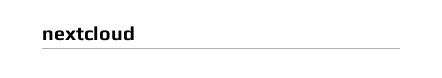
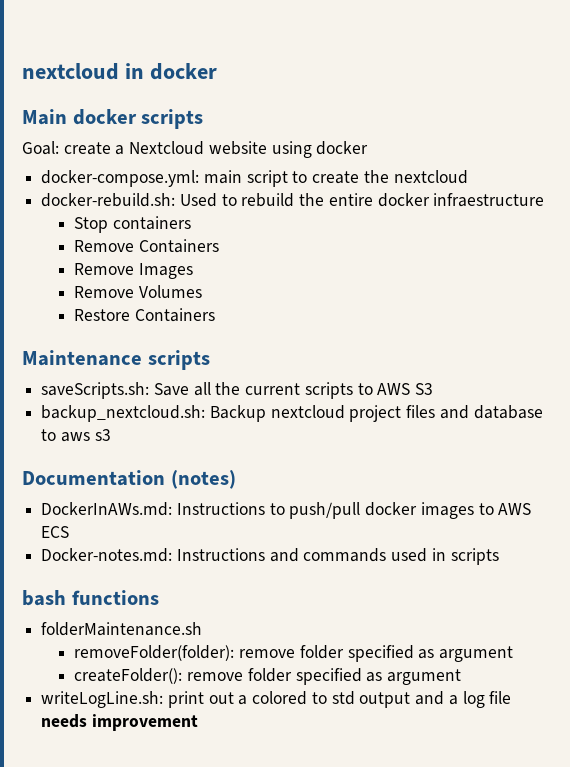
[42,26,135,41] nextcloud -> [22,63,217,80] [22,109,204,129] [22,141,369,158] [41,170,468,187] [41,193,545,207] [74,216,192,233] [74,239,220,253] [74,263,194,279] [74,285,203,298] [74,308,216,322] [22,350,210,370] [41,382,434,399] [41,405,543,422] [41,429,111,442] [22,470,236,489] [41,502,532,519] [41,526,70,538] [41,548,499,565] [22,590,159,606] [41,622,203,636] [74,645,514,662] [74,668,462,685] [41,691,512,708] [41,714,198,731] nextcloud in docker // Main docker scripts // Goal: create a Nextcloud website using docker // docker-compose.yml: main script to create the nextcloud // docker-rebuild.sh: Used to rebuild the entire docker infraestructure // Stop containers // Remove Containers // Remove Images // Remove Volumes // Restore Containers // Maintenance scripts // saveScripts.sh: Save all the current scripts to AWS S3 // backup_nextcloud.sh: Backup nextcloud project files and database to aws s3 // Documentation (notes) // DockerInAWs.md: Instructions to push/pull docker images to AWS ECS // Docker-notes.md: Instructions and commands used in scripts // bash functions // folderMaintenance.sh // removeFolder(folder): remove folder specified as argument // createFolder(): remove folder specified as argument // writeLogLine.sh: print out a colored to std output and a log file needs improvement

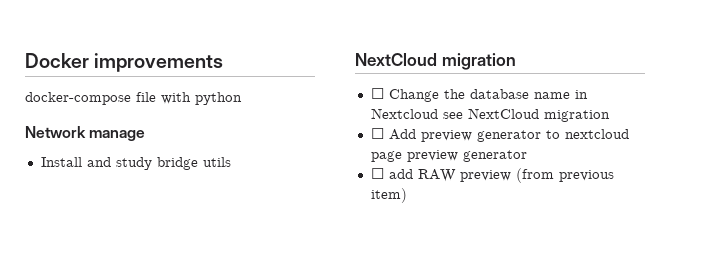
[22,63,217,80] [22,109,204,129] [22,141,369,158] [41,170,468,187] [41,193,545,207] [74,216,192,233] [74,239,220,253] [74,263,194,279] [74,285,203,298] [74,308,216,322] [22,350,210,370] [41,382,434,399] [41,405,543,422] [41,429,111,442] [22,470,236,489] [41,502,532,519] [41,526,70,538] [41,548,499,565] [22,590,159,606] [41,622,203,636] [74,645,514,662] [74,668,462,685] [41,691,512,708] [41,714,198,731] nextcloud in docker // Main docker scripts // Goal: create a Nextcloud website using docker // docker-compose.yml: main script to create the nextcloud // docker-rebuild.sh: Used to rebuild the entire docker infraestructure // Stop containers // Remove Containers // Remove Images // Remove Volumes // Restore Containers // Maintenance scripts // saveScripts.sh: Save all the current scripts to AWS S3 // backup_nextcloud.sh: Backup nextcloud project files and database to aws s3 // Documentation (notes) // DockerInAWs.md: Instructions to push/pull docker images to AWS ECS // Docker-notes.md: Instructions and commands used in scripts // bash functions // folderMaintenance.sh // removeFolder(folder): remove folder specified as argument // createFolder(): remove folder specified as argument // writeLogLine.sh: print out a colored to std output and a log file needs improvement -> [25,53,224,72] [25,92,242,105] [25,126,146,141] [40,157,231,170] [355,53,516,70] [370,88,588,102] [370,108,610,122] [370,128,629,142] [370,150,527,162] [370,168,614,183] [370,188,407,203] Docker improvements // docker-compose file with python // Network manage // Install and study bridge utils // NextCloud migration // ☐ Change the database name in Nextcloud see NextCloud migration // ☐ Add preview generator to nextcloud page preview generator // ☐ add RAW preview (from previous item)

